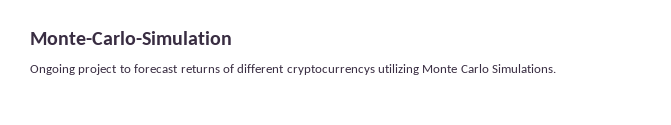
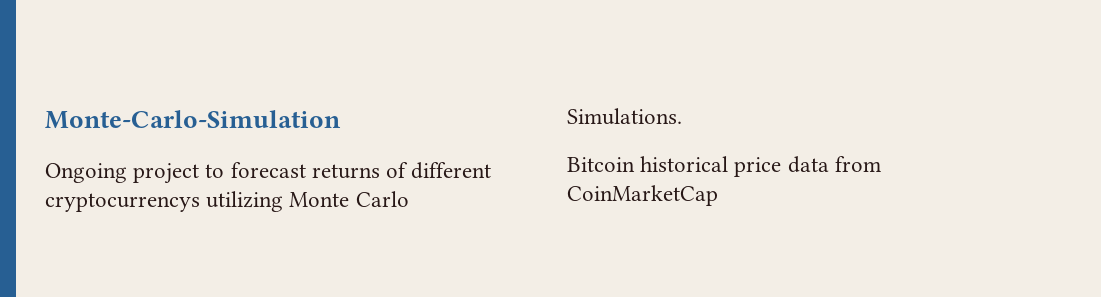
(557, 68) none -> [567,156,881,177] [567,185,718,206] // Bitcoin historical price data from CoinMarketCap

